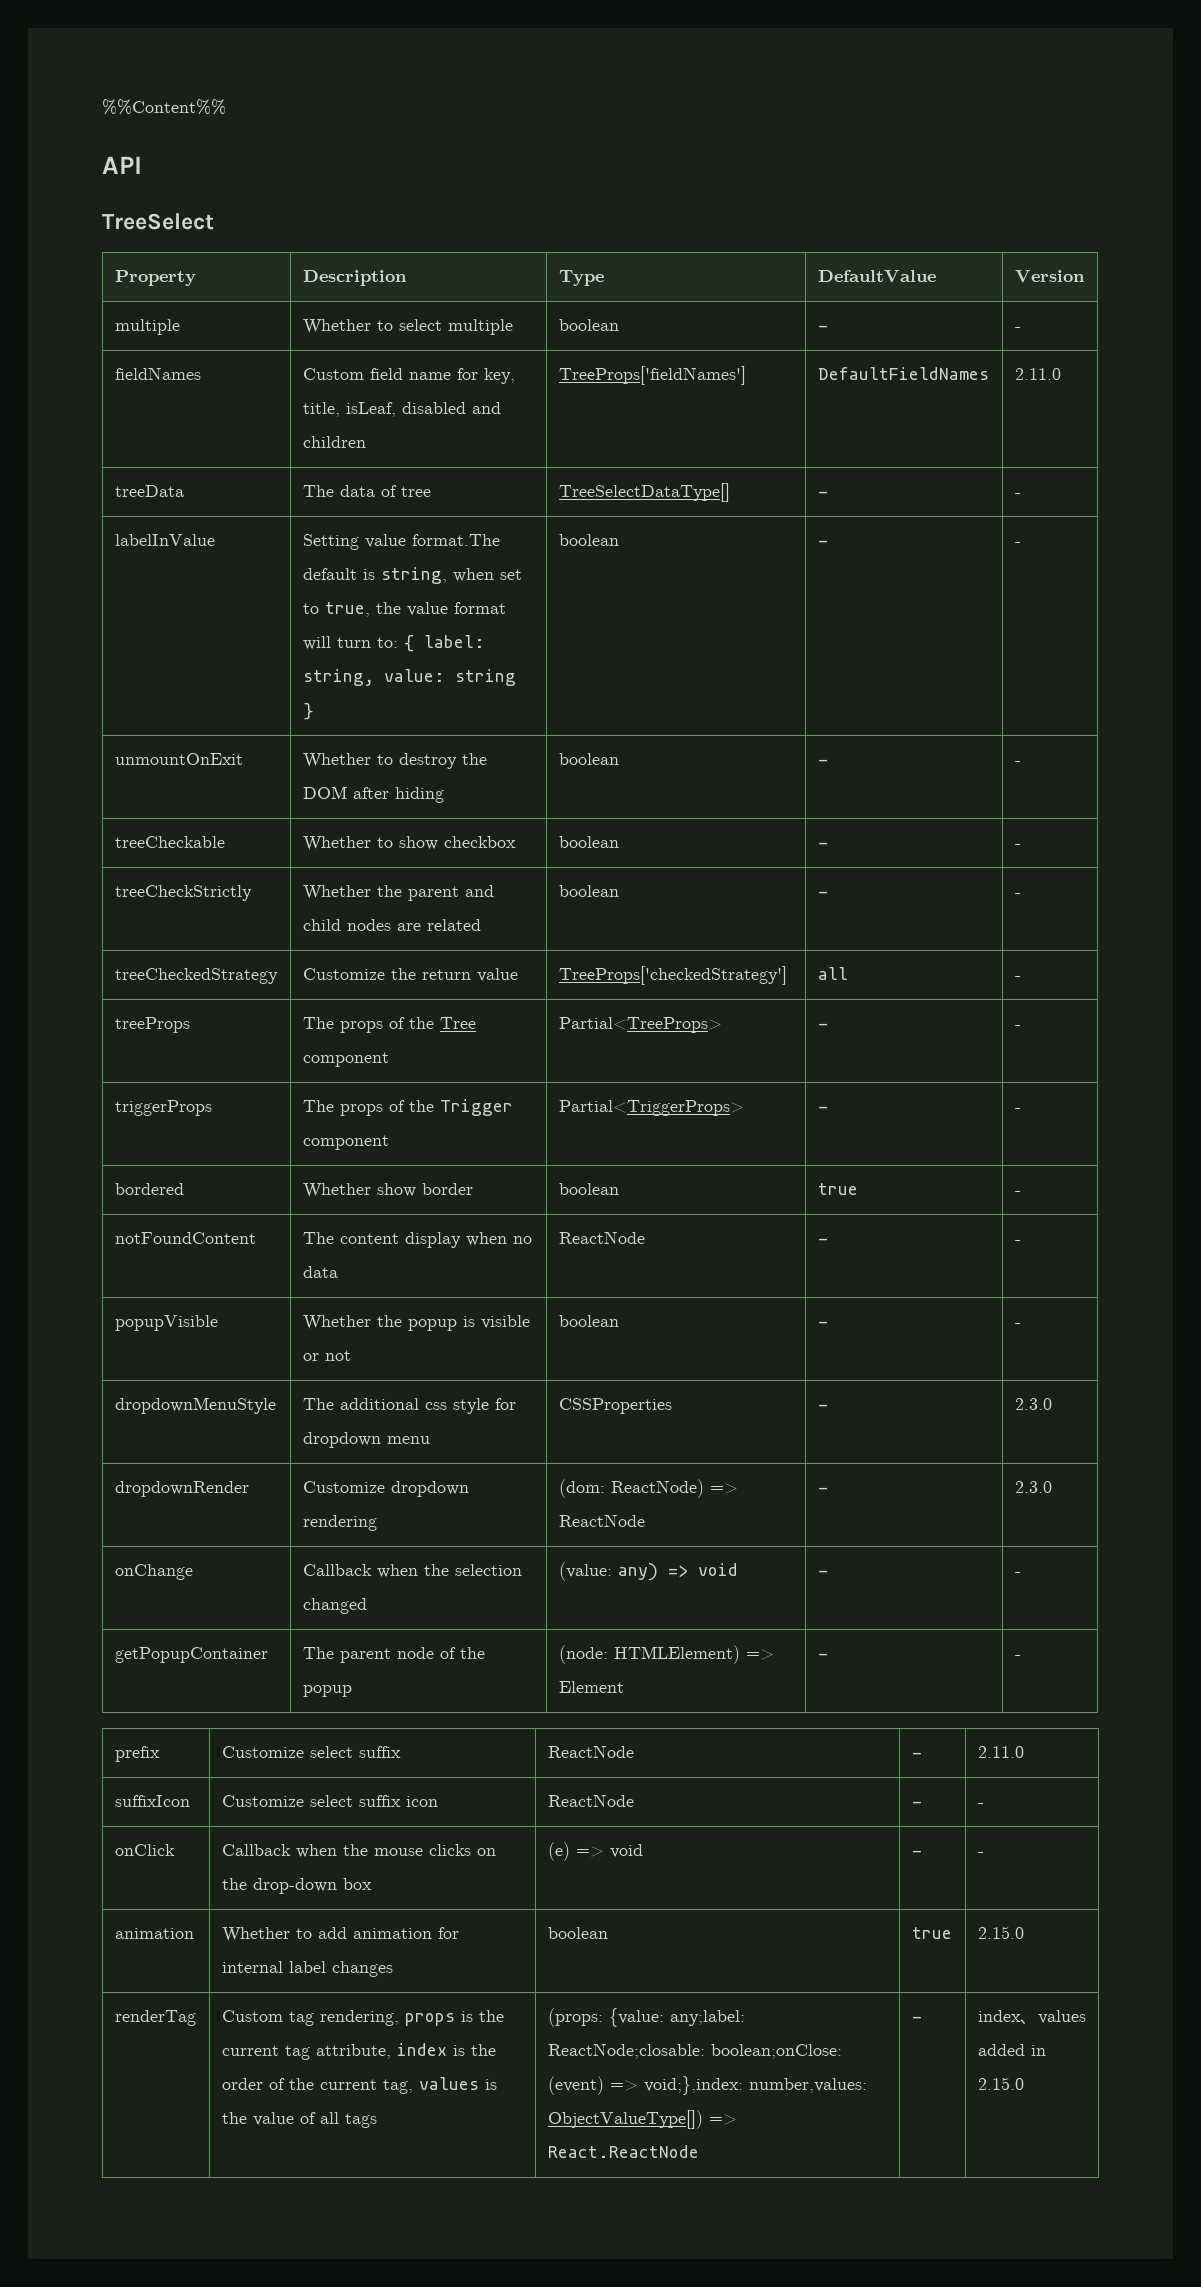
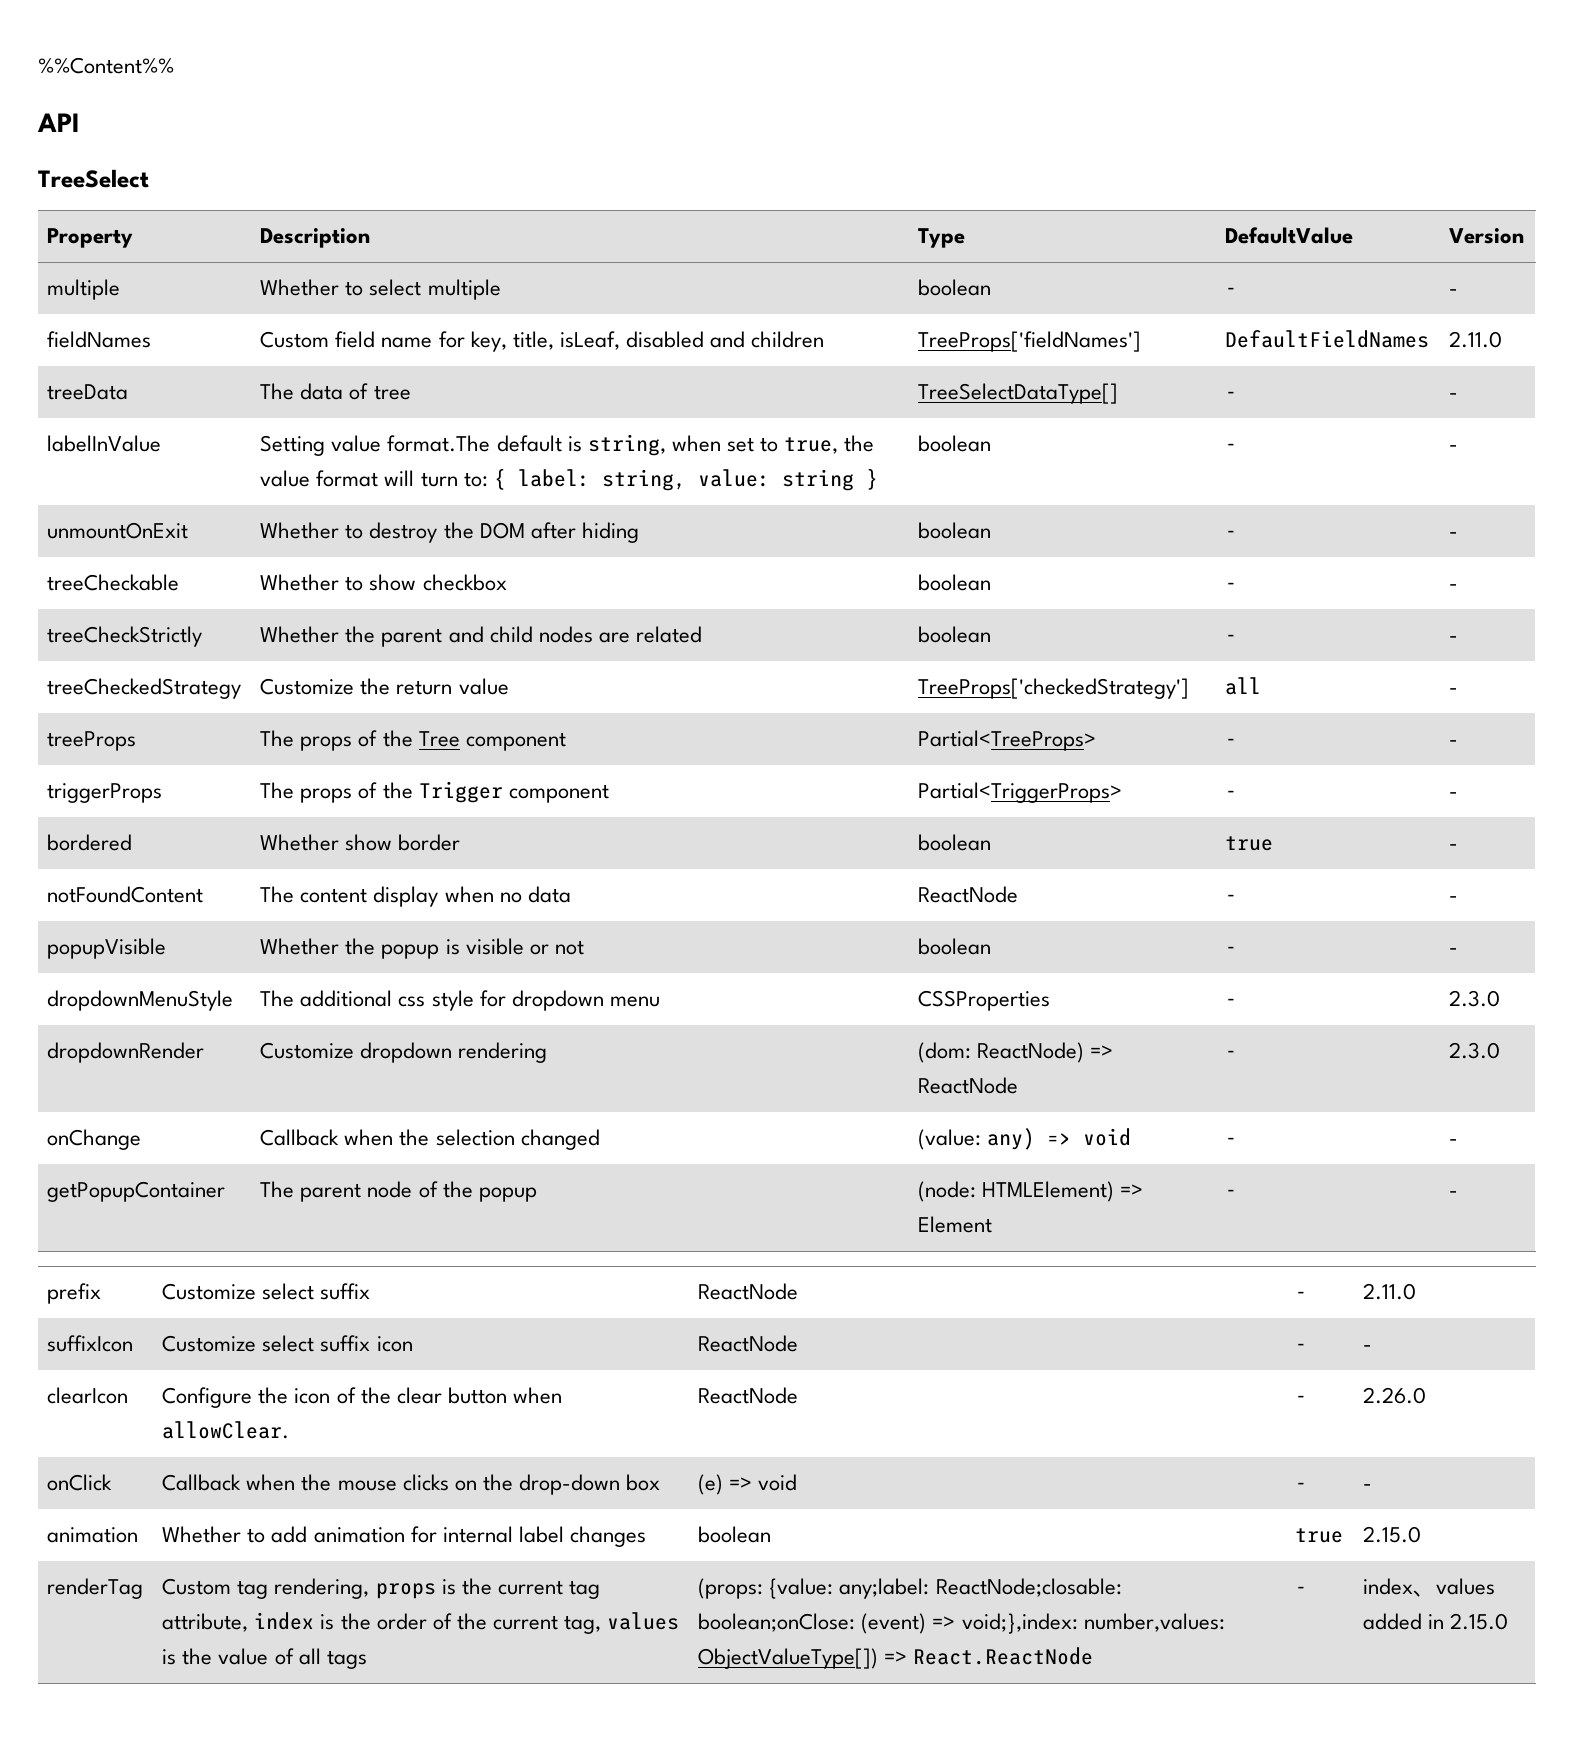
(984, 1805) none -> [47,1387,129,1404] [162,1387,562,1408] [162,1421,290,1439] [698,1387,799,1404] [1295,1395,1308,1403] [1363,1387,1427,1404] // clearIcon | Configure the icon of the clear button when allowClear. | ReactNode | - | 2.26.0

